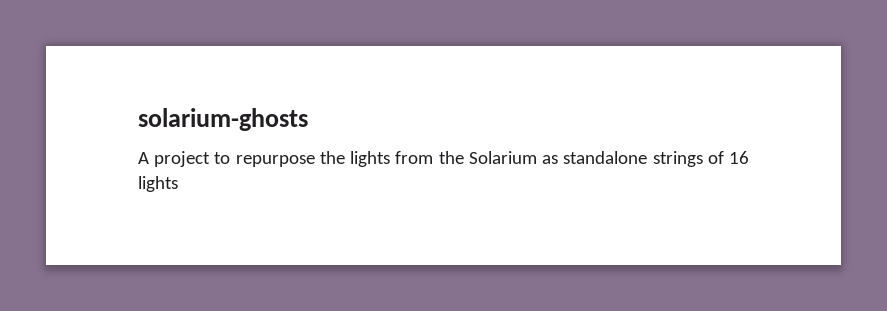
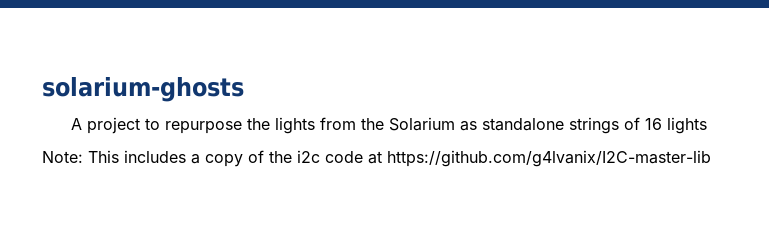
(178, 184) none -> [42,150,711,167] // Note: This includes a copy of the i2c code at https://github.com/g4lvanix/I2C-master-lib

